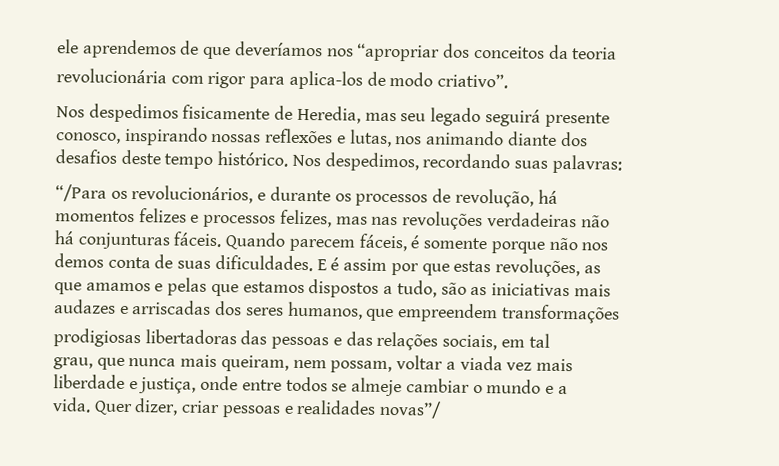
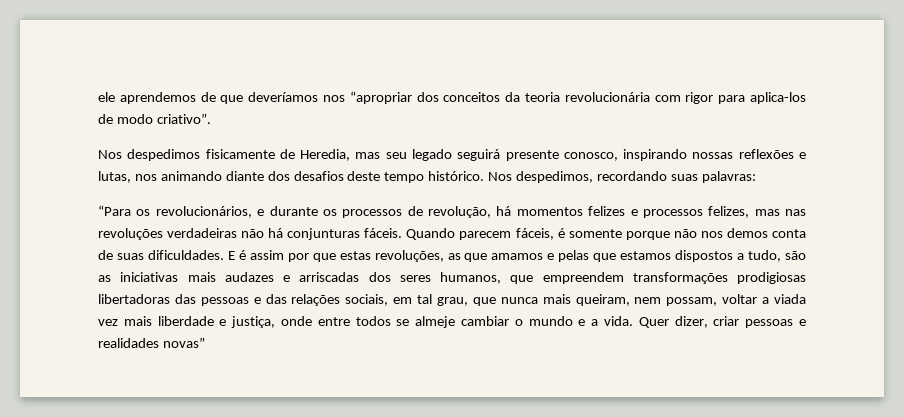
(618, 53) // -> (560, 97) none
(610, 119) // -> (559, 155) none
(588, 139) // -> (290, 176) none
[55,184,107,202] “/Para -> [98,205,131,216] “Para
(558, 196) // -> (512, 211) none
(610, 221) // -> (265, 233) none
(609, 246) // -> (723, 234) none
(601, 269) // -> (461, 256) none
(611, 290) // -> (216, 277) none
(620, 314) // -> (728, 278) none
(550, 340) // -> (433, 299) none
(573, 365) // -> (152, 321) none
(568, 390) // -> (599, 322) none
[379,400,443,419] novas”/ -> [162,337,205,348] novas”

